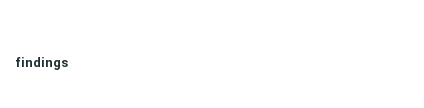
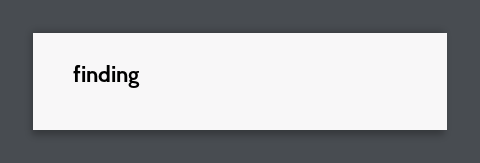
[15,57,68,70] findings -> [73,65,140,88] finding

